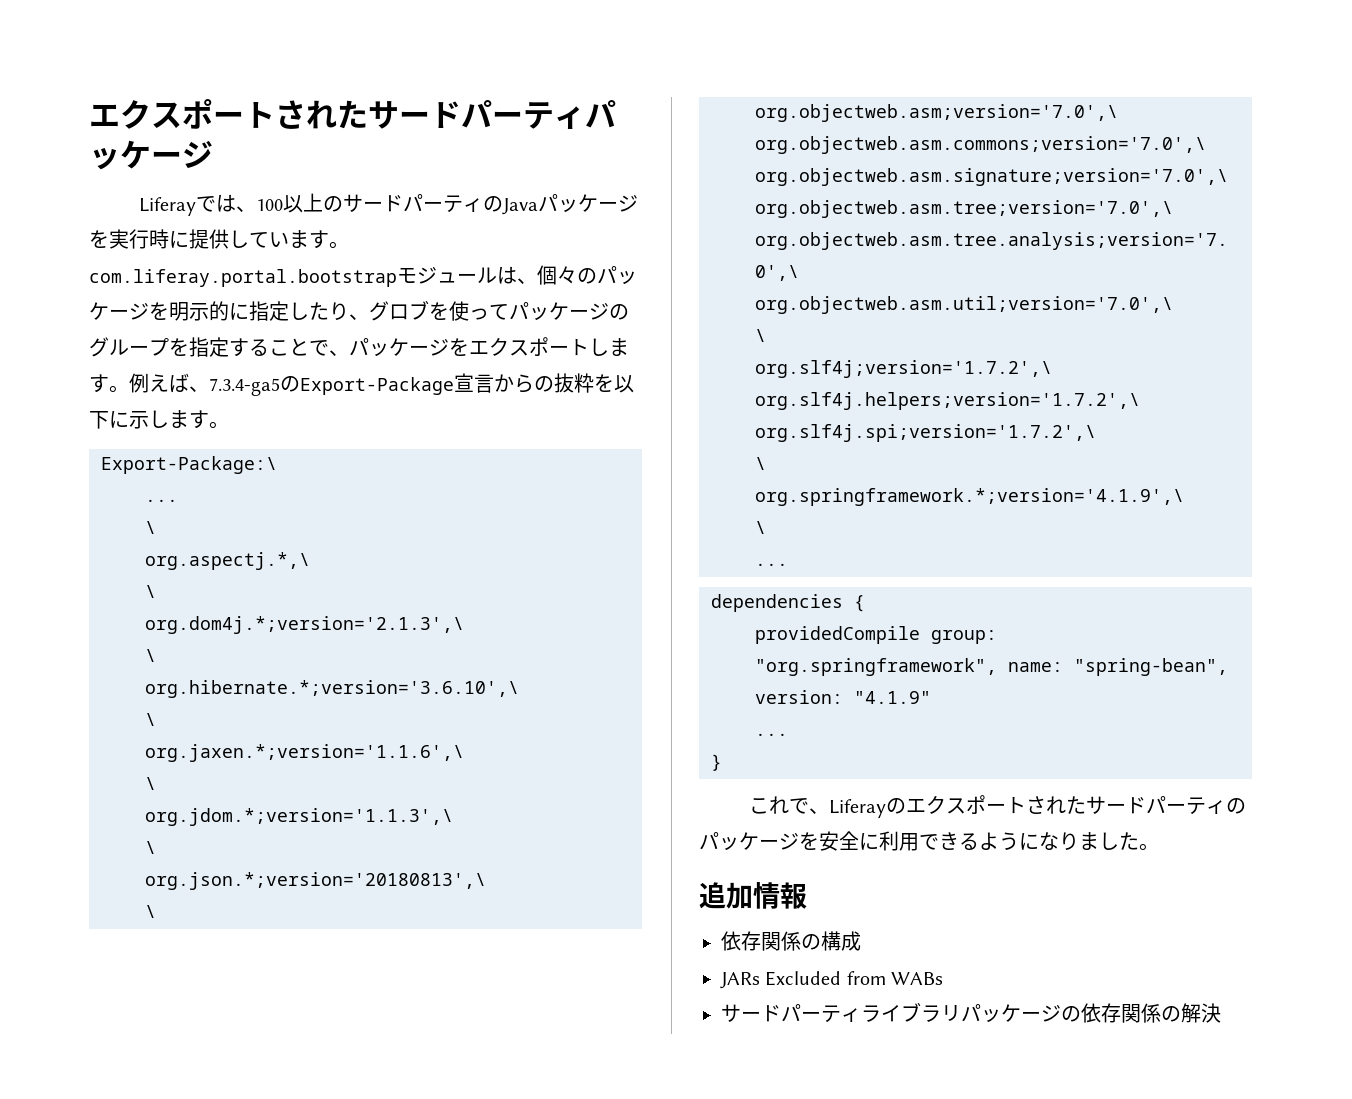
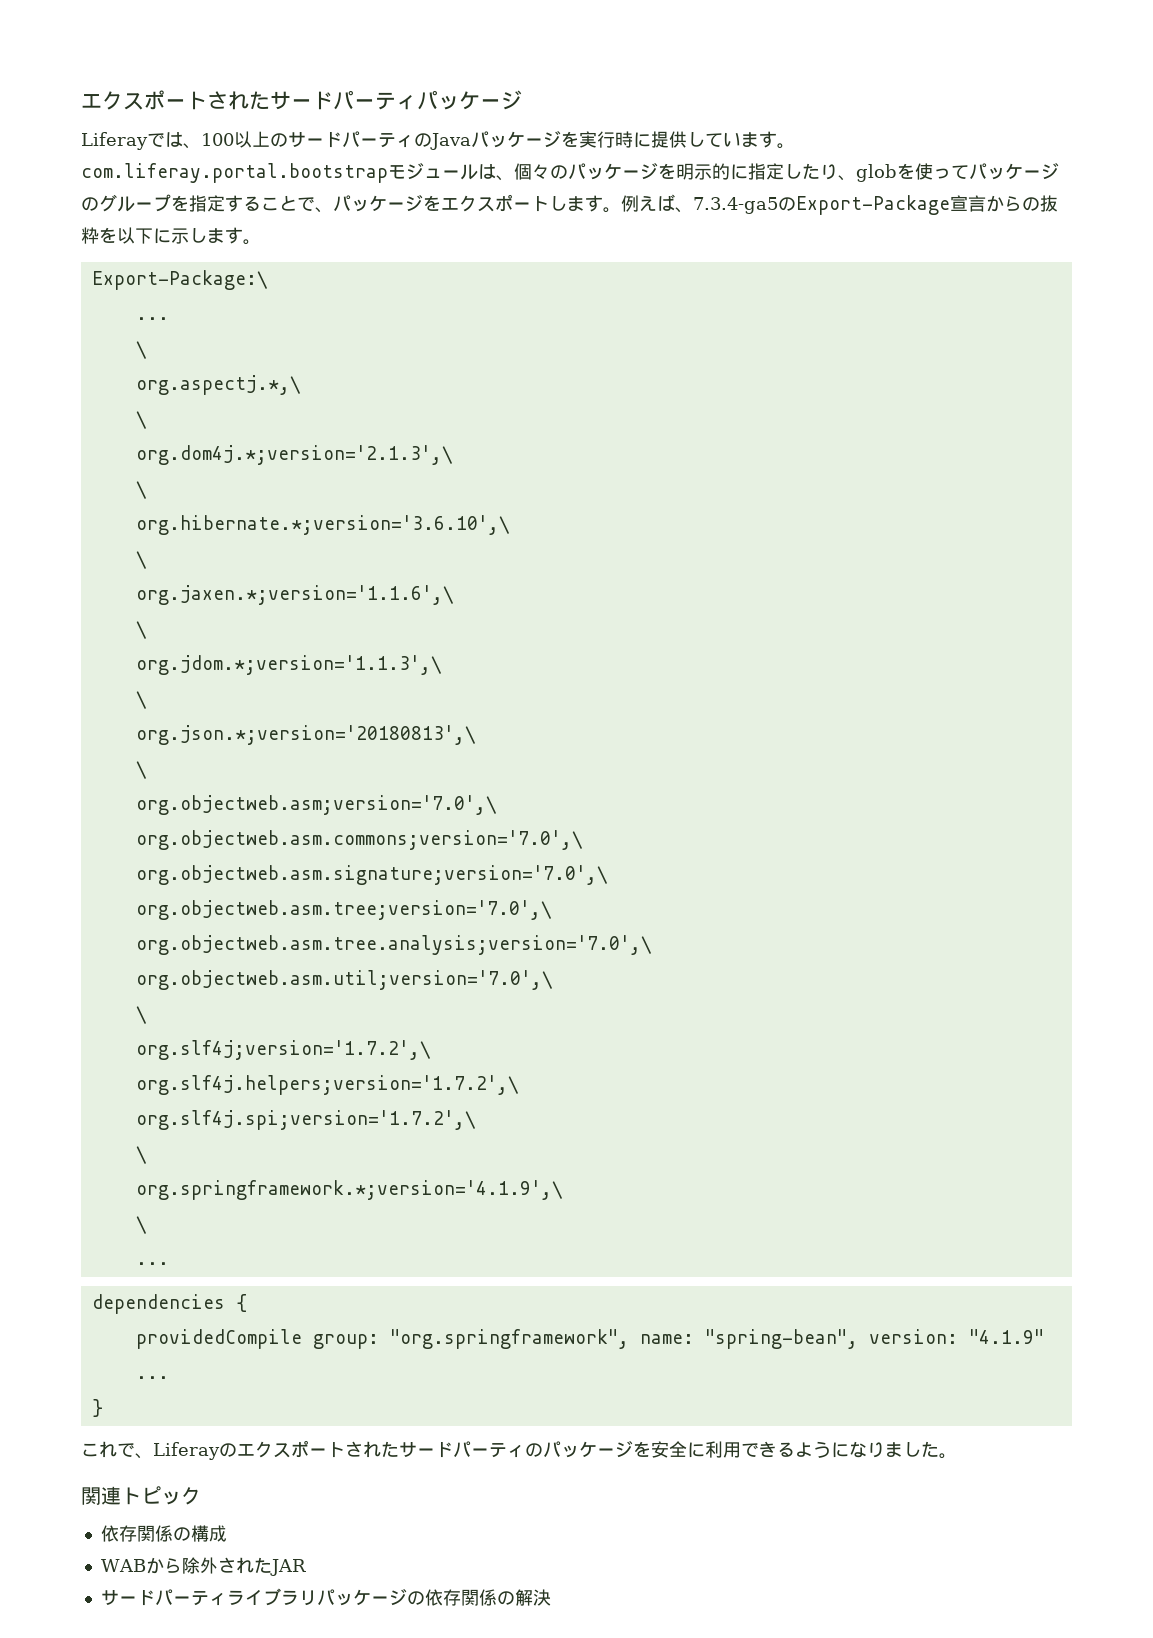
[369,300,429,321] グロブ -> [856,164,897,182] glob
[699,882,807,909] 追加情報 -> [81,1486,201,1505] 関連トピック
[720,971,944,989] JARs Excluded from WABs -> [100,1557,306,1576] WABから除外されたJAR

